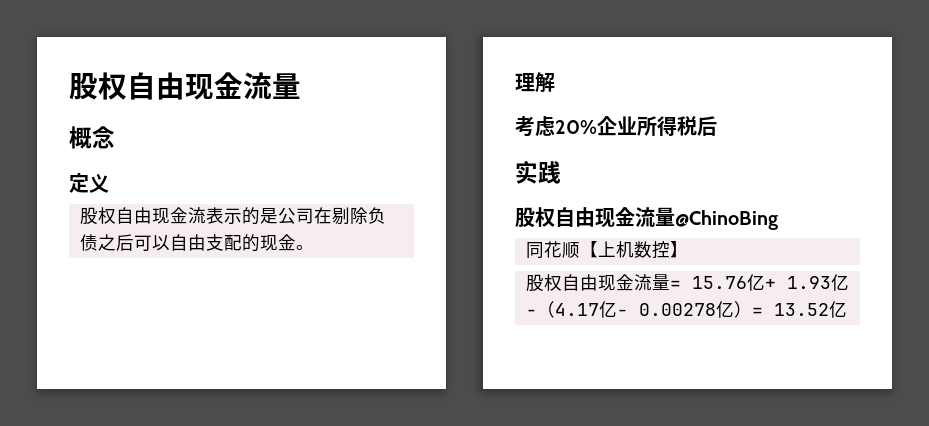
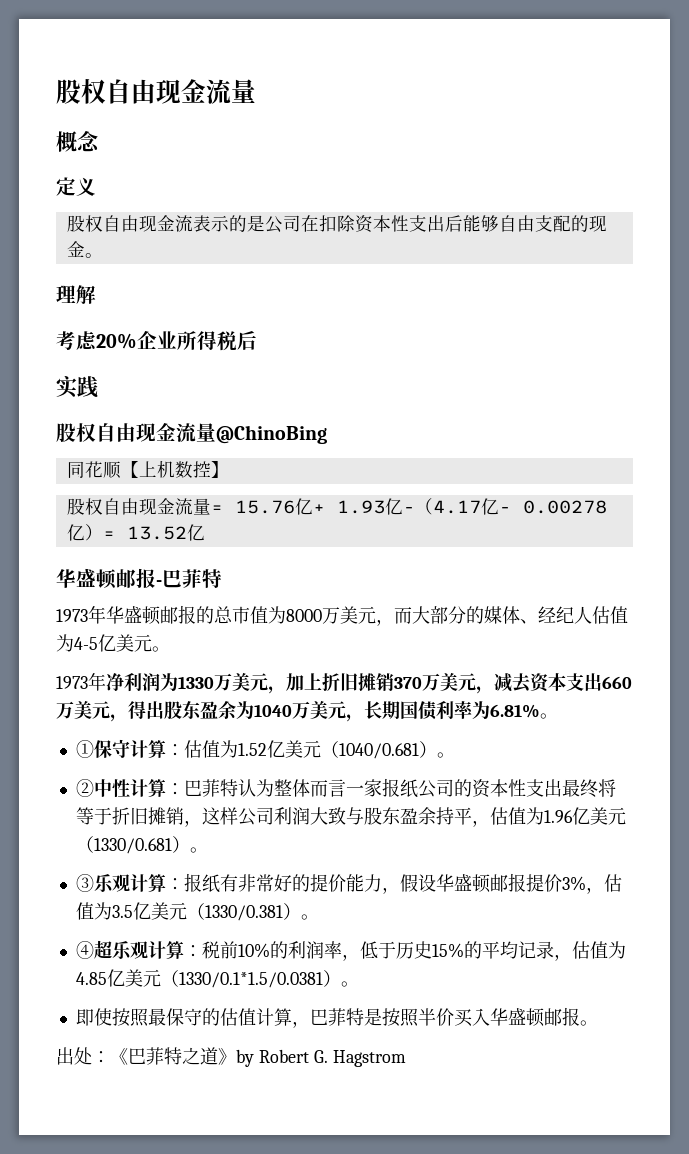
[331,207,386,225] [79,234,170,251] 剔除负债之后可以 -> [318,215,499,233] 扣除资本性支出后能够
(847, 309) none -> [56,568,222,589] [56,605,628,626] [56,634,170,652] [56,672,632,694] [56,700,558,722] [75,739,455,759] [75,778,616,798] [75,807,626,827] [75,836,208,854] [75,873,622,894] [75,902,319,921] [75,940,626,961] [75,969,359,988] [75,1007,598,1028] [56,1047,406,1067] // 华盛顿邮报-巴菲特 // 1973年华盛顿邮报的总市值为8000万美元，而大部分的媒体、经纪人估值为4-5亿美元。 // 1973年净利润为1330万美元，加上折旧摊销370万美元，减去资本支出660万美元，得出股东盈余为1040万美元，长期国债利率为6.81%。 // ①保守计算：估值为1.52亿美元（1040/0.681）。 // ②中性计算：巴菲特认为整体而言一家报纸公司的资本性支出最终将等于折旧摊销，这样公司利润大致与股东盈余持平，估值为1.96亿美元（1330/0.681）。 // ③乐观计算：报纸有非常好的提价能力，假设华盛顿邮报提价3%，估值为3.5亿美元（1330/0.381）。 // ④超乐观计算：税前10%的利润率，低于历史15%的平均记录，估值为4.85亿美元（1330/0.1*1.5/0.0381）。 // 即使按照最保守的估值计算，巴菲特是按照半价买入华盛顿邮报。 // 出处：《巴菲特之道》by Robert G. Hagstrom

